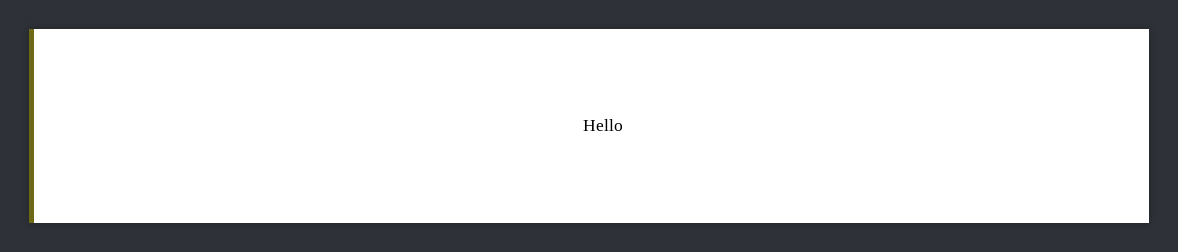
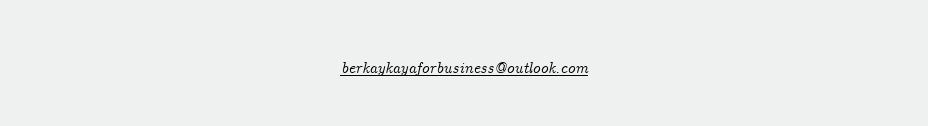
[582,119,623,131] Hello -> [340,62,589,76] berkaykayaforbusiness@outlook.com

